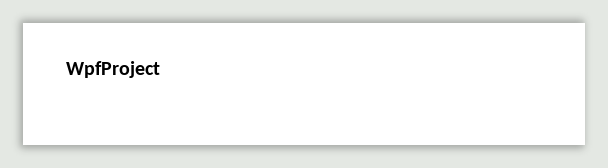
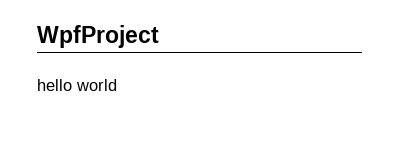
(160, 69) none -> [37,79,117,91] // hello world

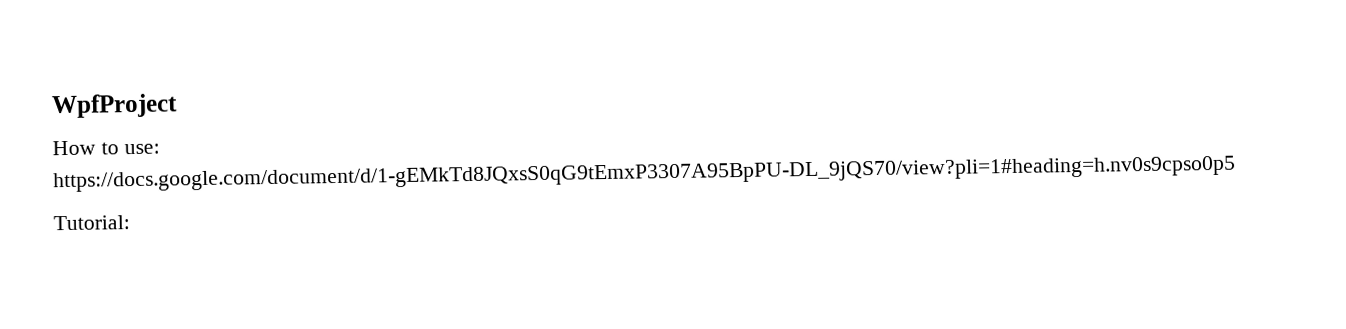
[37,79,117,91] hello world -> [52,140,160,156] [53,155,1236,193] [53,215,130,231] How to use: https://docs.google.com/document/d/1-gEMkTd8JQxsS0qG9tEmxP3307A95BpPU-DL_9jQS70/view?pli=1#heading=h.nv0s9cpso0p5 // Tutorial:

